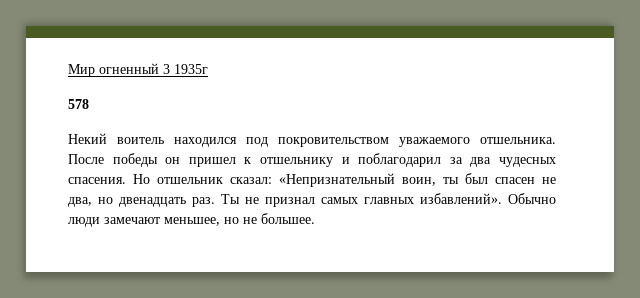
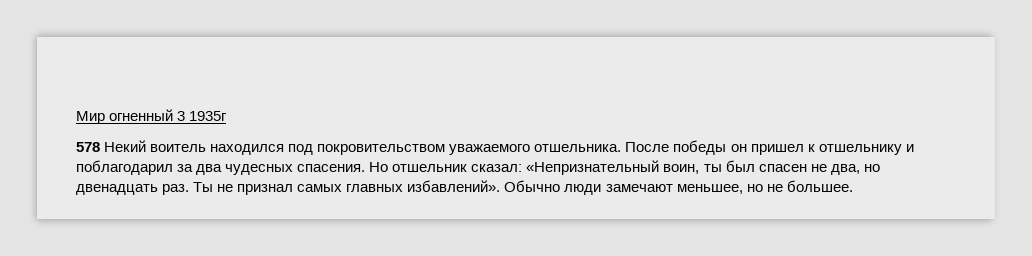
(89, 104) // -> (100, 147) none

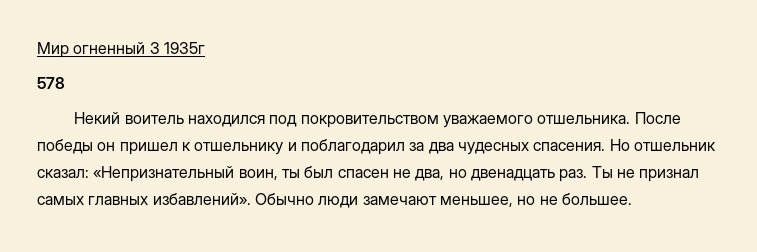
(100, 147) none -> (65, 83) //

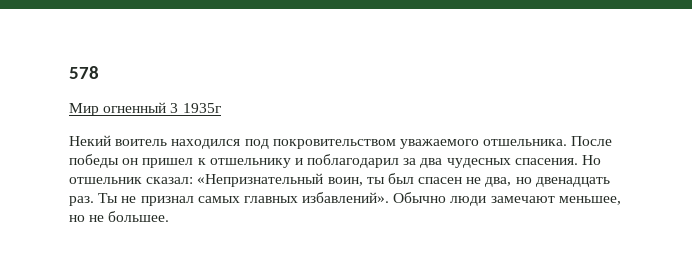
(37, 50) none -> [69,66,99,79] 578 //
[37,77,65,89] // 578 -> (221, 108) none

